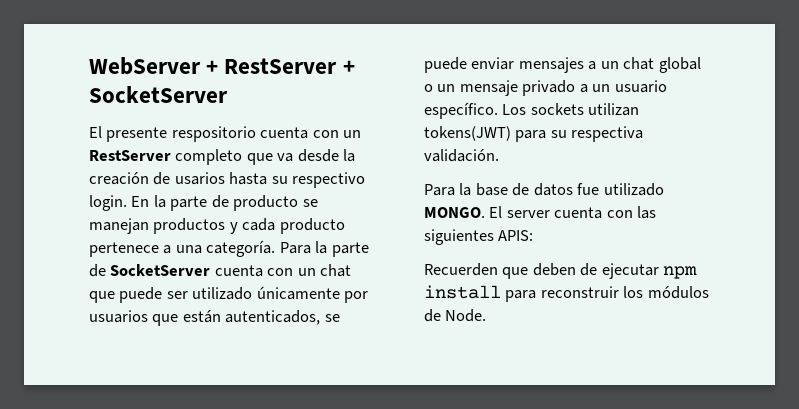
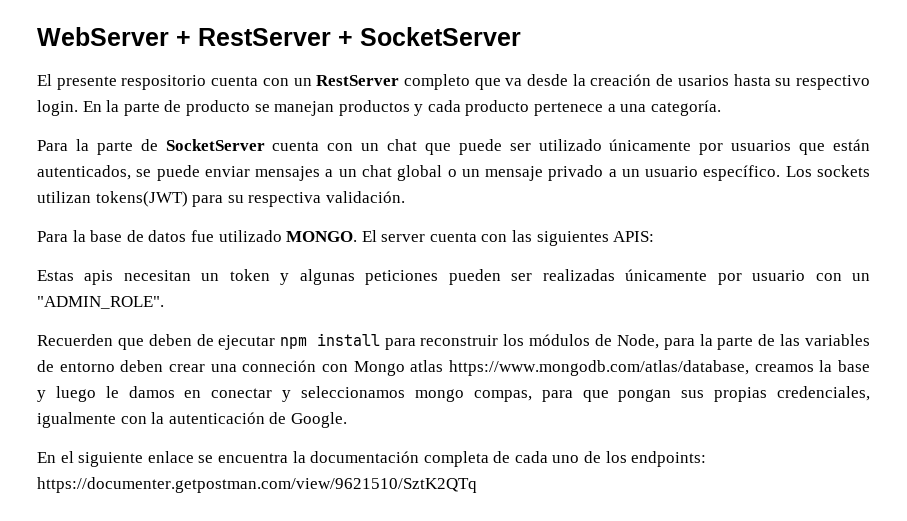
(276, 248) none -> (721, 108) //
(534, 235) none -> [37,269,870,285] [37,296,164,309] // Estas apis necesitan un token y algunas peticiones pueden ser realizadas únicamente por usuario con un "ADMIN_ROLE".
[445,309,487,322] Node. -> [616,334,870,350] [37,360,870,376] [37,386,871,402] [37,412,347,428] [37,451,707,467] [37,477,477,493] Node, para la parte de las variables de entorno deben crear una conneción con Mongo atlas https://www.mongodb.com/atlas/database, creamos la base y luego le damos en conectar y seleccionamos mongo compas, para que pongan sus propias credenciales, igualmente con la autenticación de Google. // En el siguiente enlace se encuentra la documentación completa de cada uno de los endpoints: https://documenter.getpostman.com/view/9621510/SztK2QTq

